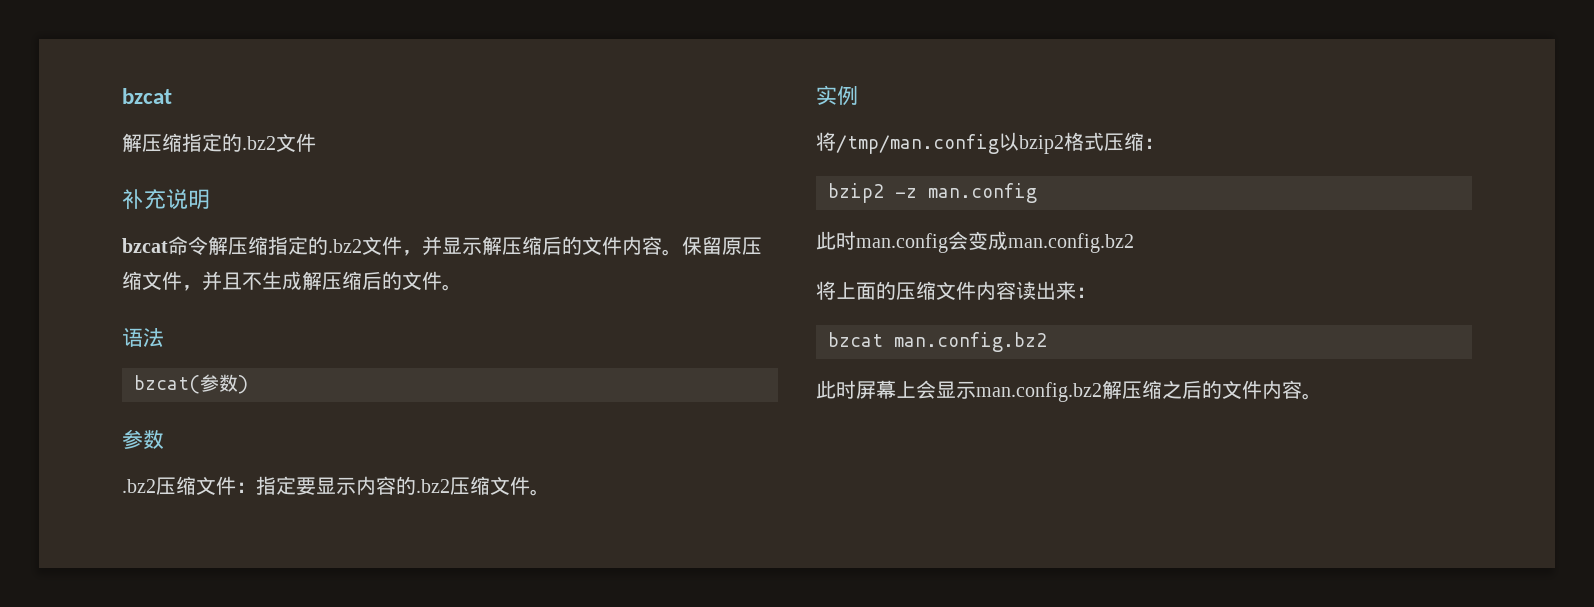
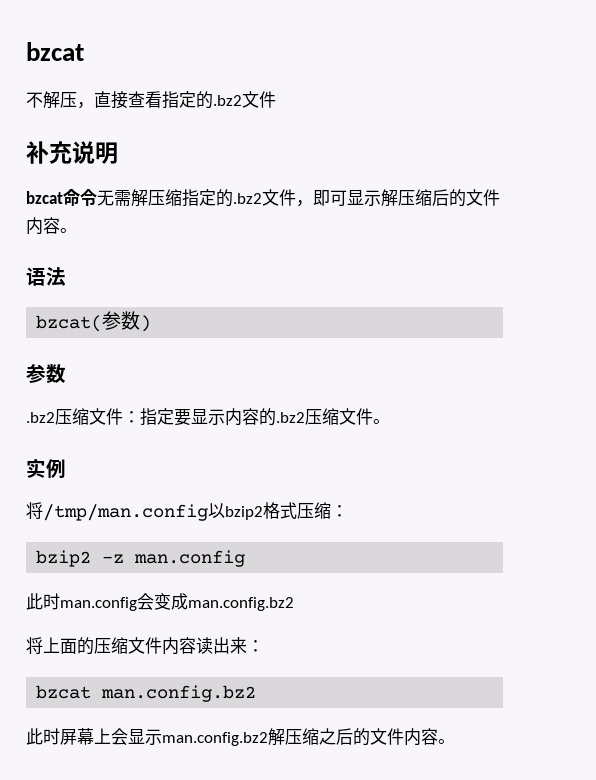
[122,133,182,152] 解压缩 -> [26,91,162,109] 不解压，直接查看
(208, 245) none -> [97,189,131,206] 无需
[422,236,442,256] 并 -> [313,190,347,206] 即可
[682,236,762,255] [122,271,462,291] 保留原压缩文件，并且不生成解压缩后的文件。 -> (77, 230) none

